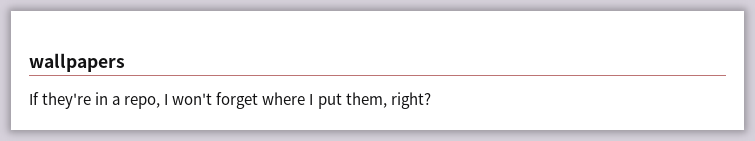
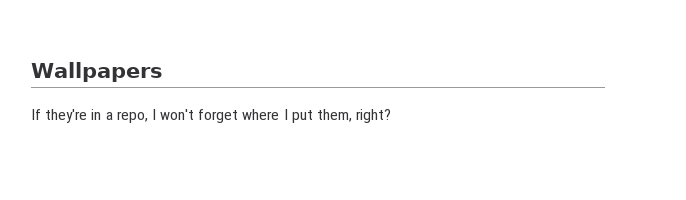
[29,53,125,72] wallpapers -> [31,62,163,82] Wallpapers

